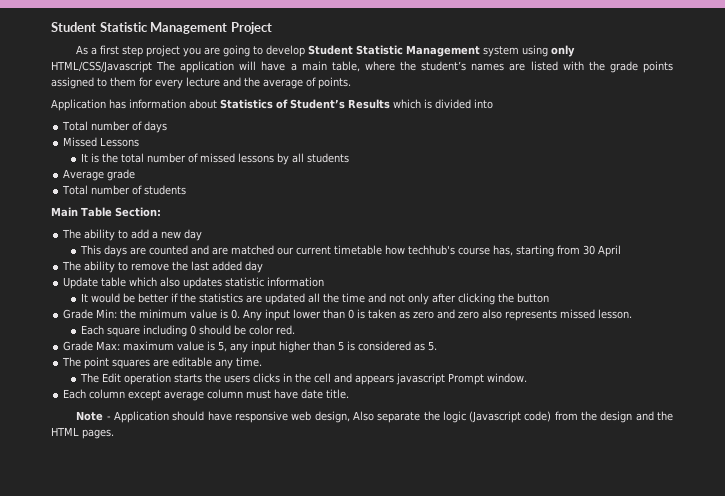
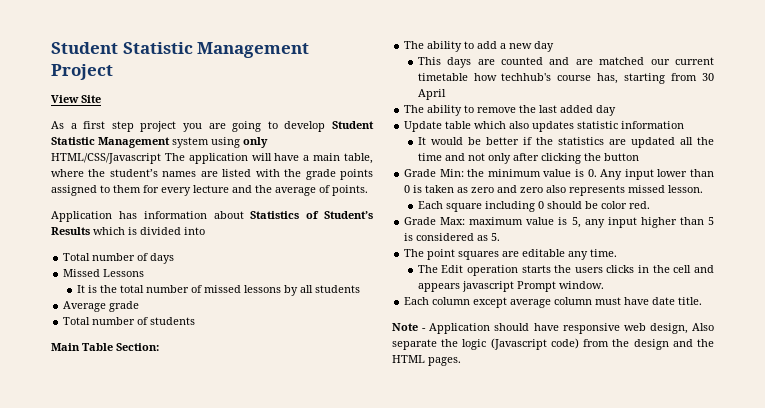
(272, 28) none -> [51,95,101,103] // View Site

